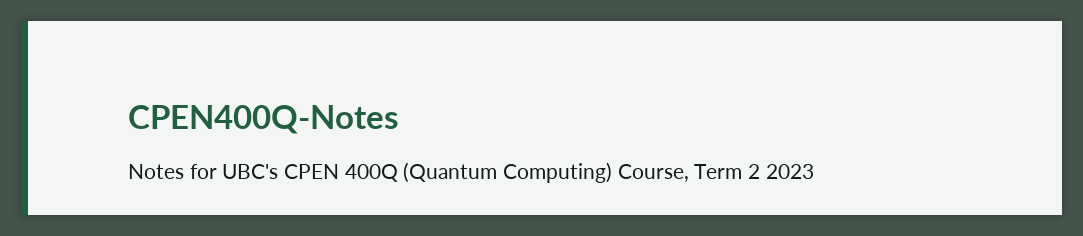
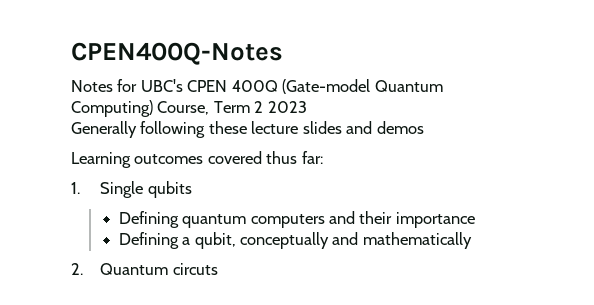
[403,162,498,183] (Quantum -> [282,79,443,94] (Gate-model Quantum
(814, 171) none -> [71,121,424,138] [71,151,323,168] [71,181,192,198] [118,211,475,228] [118,232,472,249] [71,263,218,275] // Generally following these lecture slides and demos // Learning outcomes covered thus far: // 1. Single qubits // Defining quantum computers and their importance // Defining a qubit, conceptually and mathematically // 2. Quantum circuts

